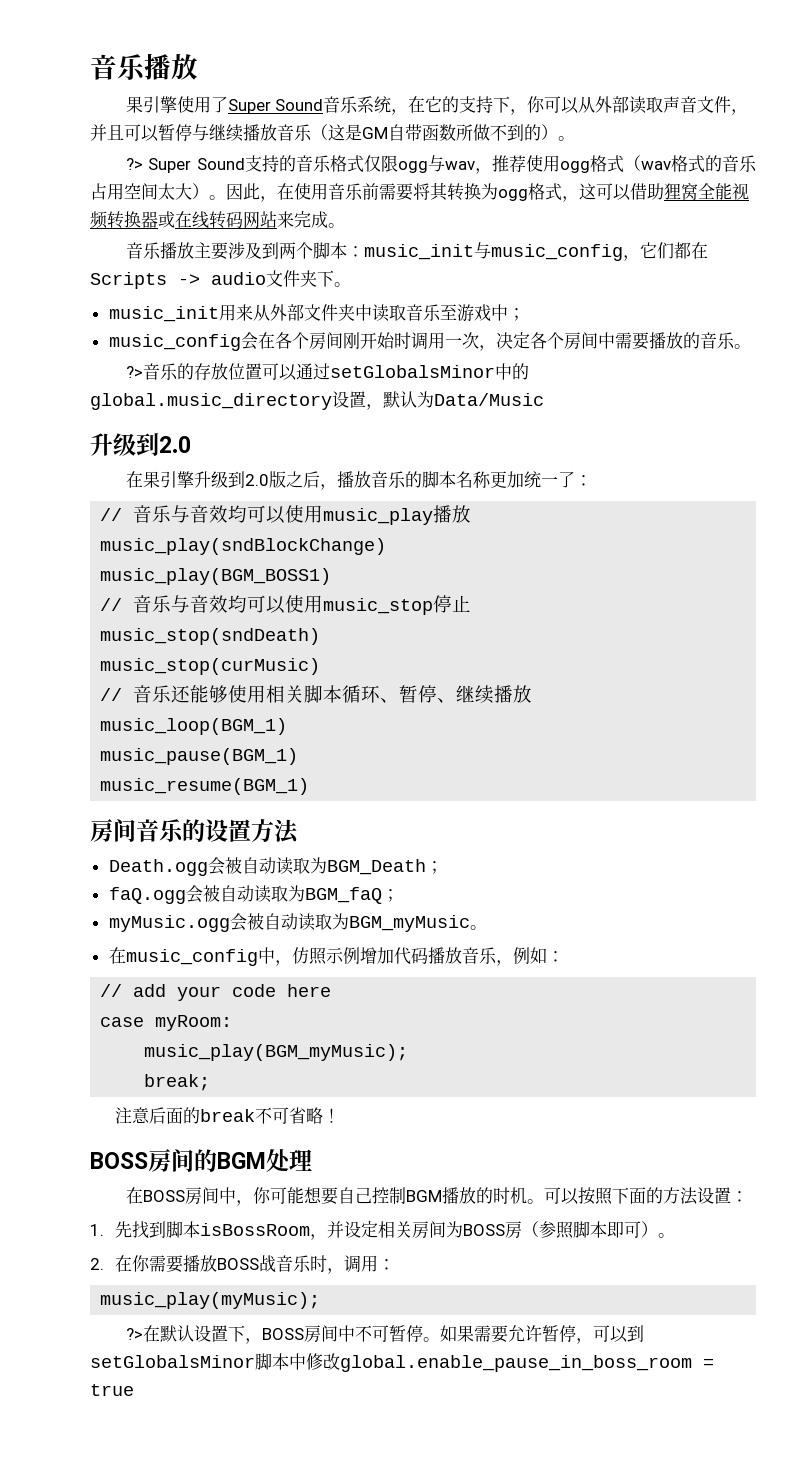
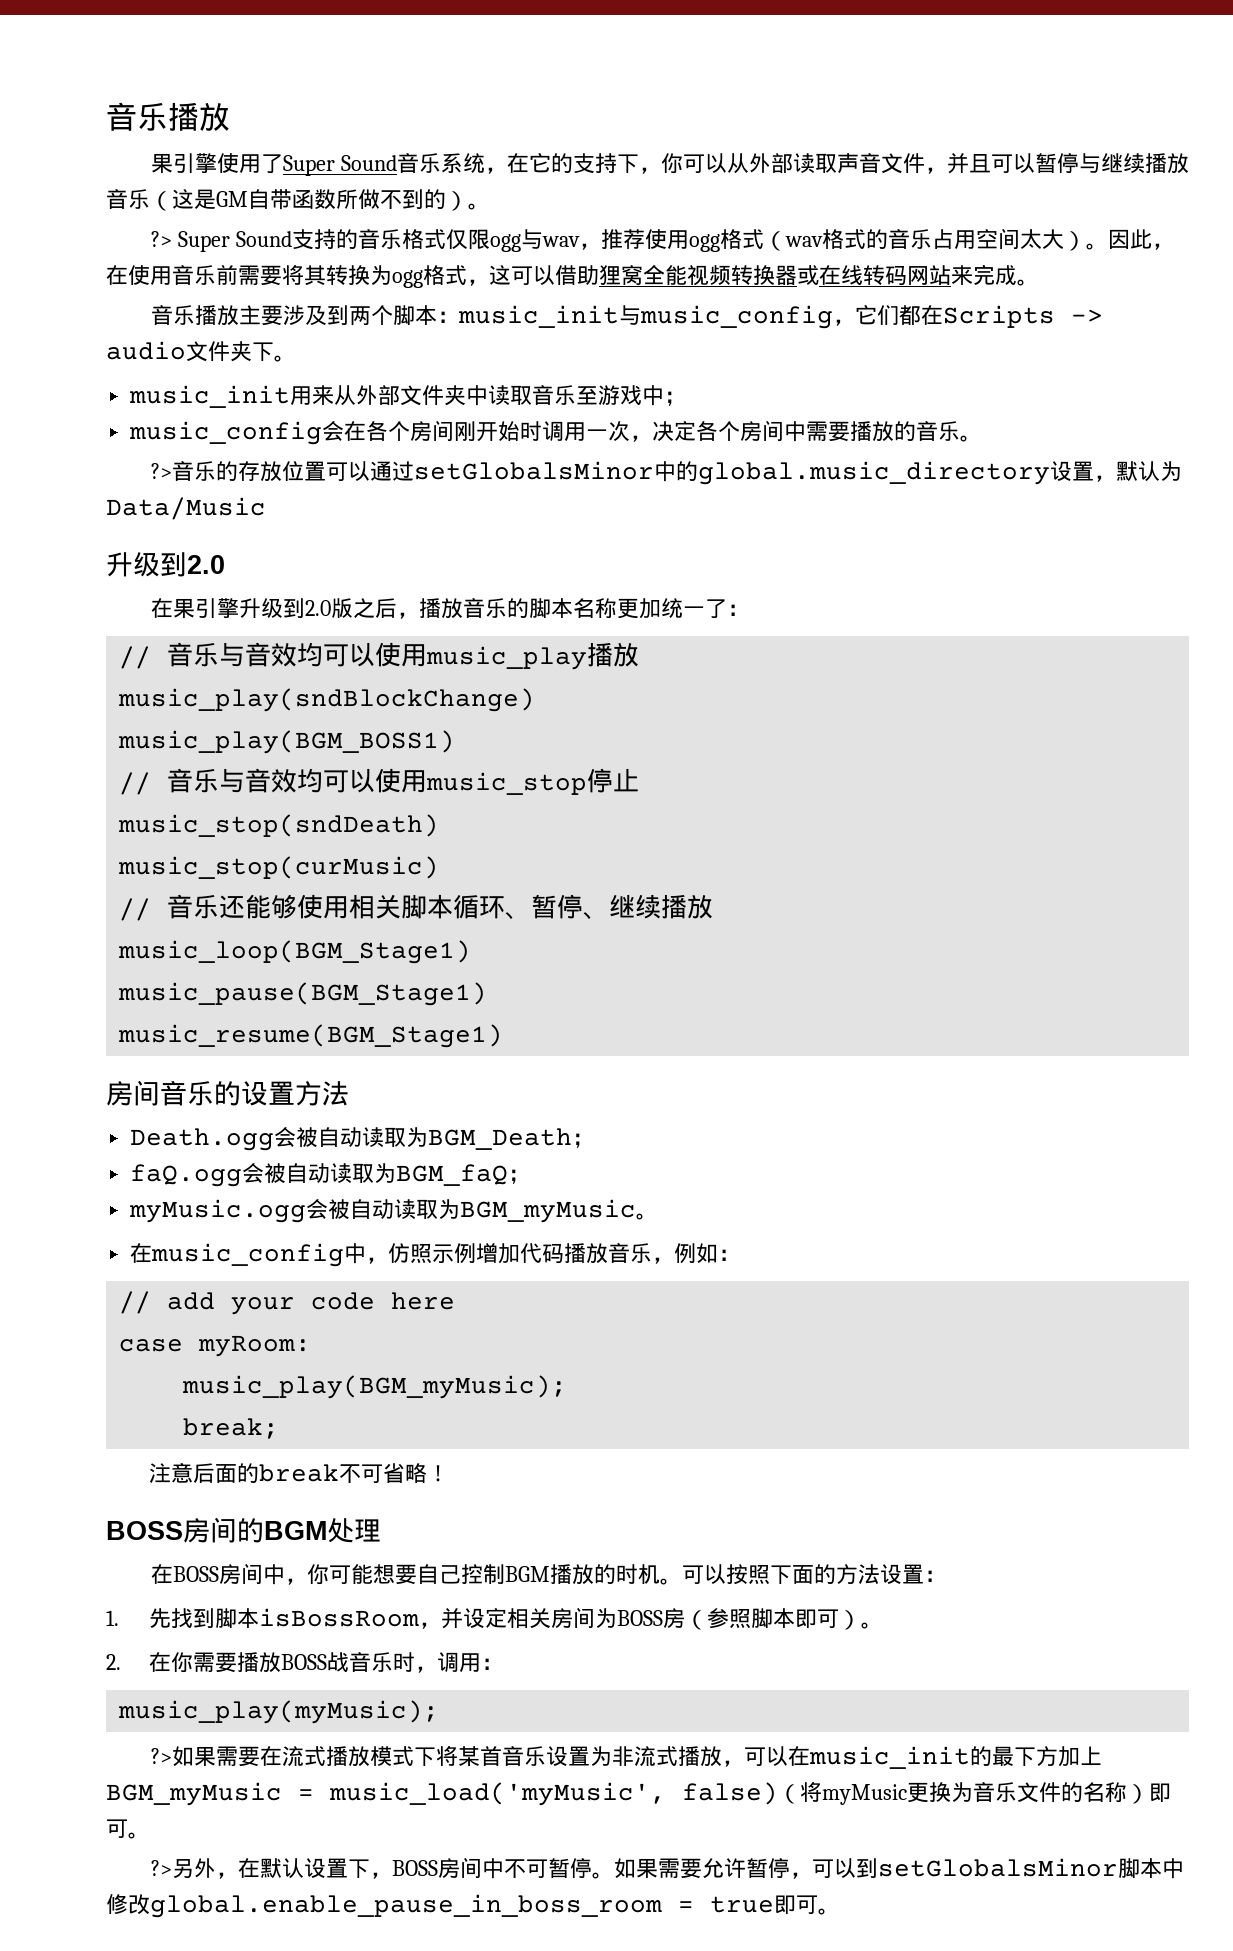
[100,718,288,735] [100,748,299,765] [100,778,310,795] music_loop(BGM_1) // music_pause(BGM_1) // music_resume(BGM_1) -> [118,940,472,964] [118,982,488,1006] [118,1024,504,1048] music_loop(BGM_Stage1) // music_pause(BGM_Stage1) // music_resume(BGM_Stage1)
(143, 1334) none -> [171,1745,1102,1769] [106,1781,1171,1806] [106,1819,150,1839] [150,1858,238,1879] 如果需要在流式播放模式下将某首音乐设置为非流式播放，可以在music_init的最下方加上BGM_myMusic = music_load('myMusic', false)（将myMusic更换为音乐文件的名称）即可。 // ?>另外，
(134, 1390) none -> [774,1895,840,1915] 即可。

